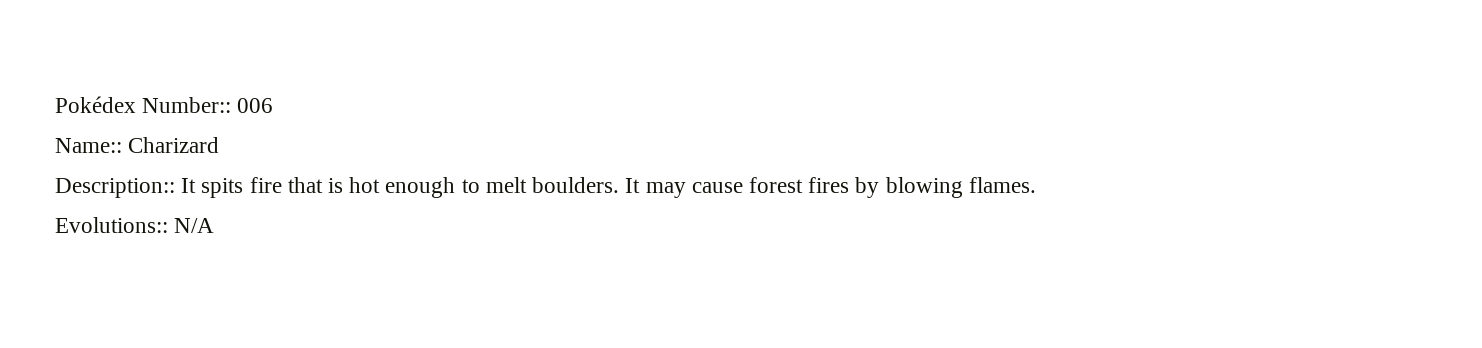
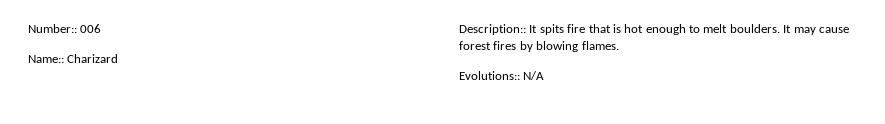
[55,96,136,113] Pokédex -> (28, 28) none

